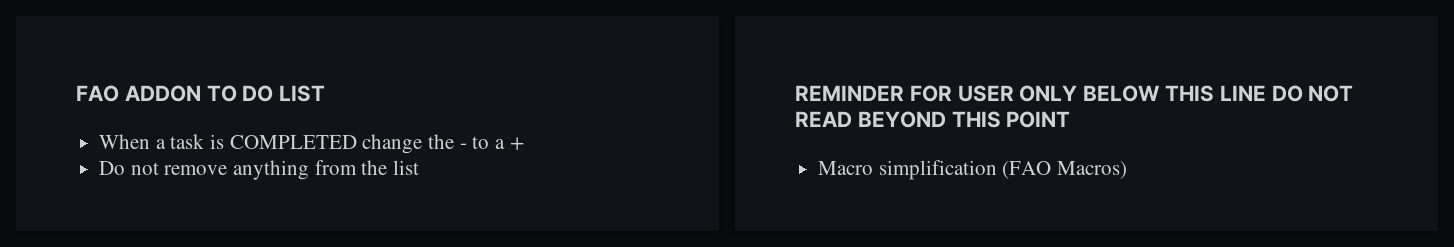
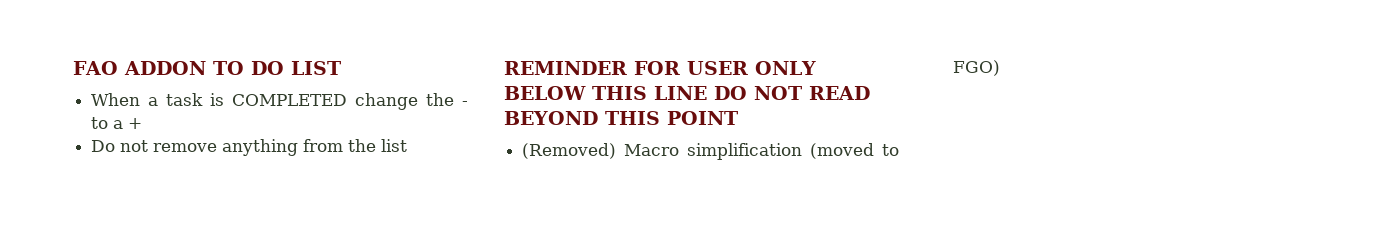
(1071, 119) none -> [522,143,617,159] (Removed)
[1002,161,1128,179] (FAO Macros) -> [810,143,899,159] [953,60,1001,76] (moved to FGO)

